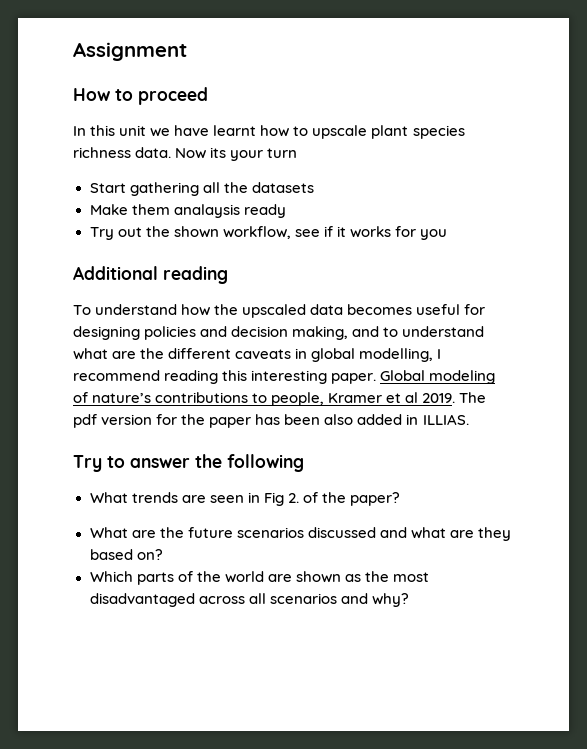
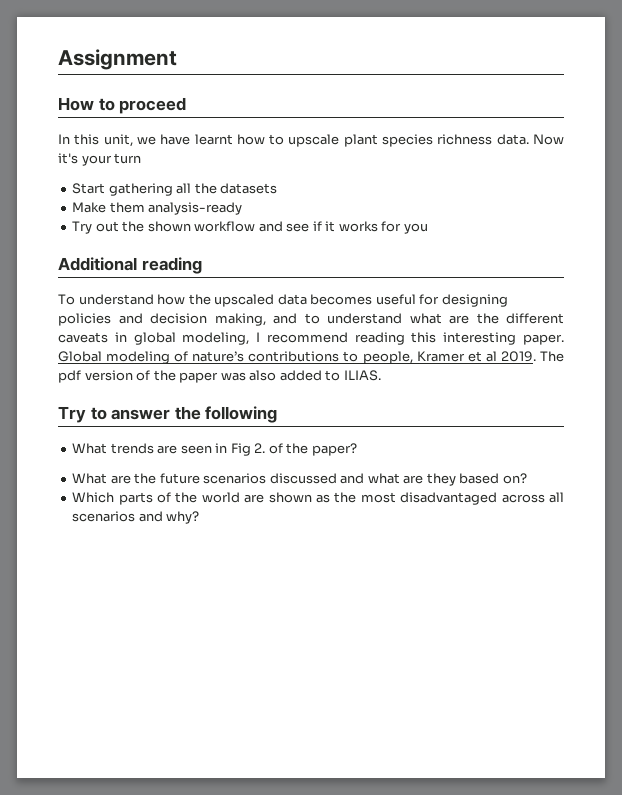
[119,125,147,136] unit -> [103,134,133,147] unit,
[210,147,227,158] its -> [58,153,78,164] it's
[173,204,286,218] analaysis ready -> [148,202,243,215] analysis-ready
[222,226,291,239] workflow, -> [194,221,283,232] workflow and
[359,348,434,362] modelling, -> [182,332,250,345] modeling,
[156,414,178,425] for -> [136,370,151,381] of
[255,414,469,425] has been also added in ILLIAS. -> [220,370,381,381] was also added to ILIAS.

